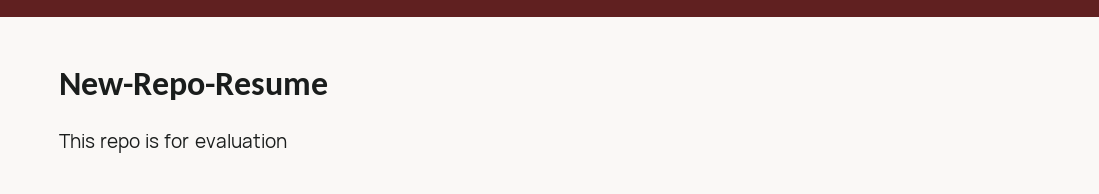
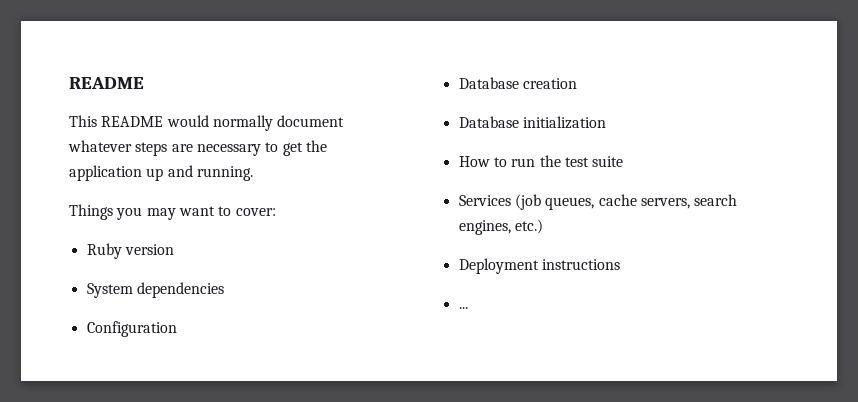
[59,73,328,100] New-Repo-Resume -> [69,77,144,89] README
[100,134,287,153] repo is for evaluation -> [101,115,345,131] [68,140,327,156] [69,165,253,181] [69,204,276,220] [86,243,174,259] [86,282,224,298] [86,321,177,337] [458,77,577,89] [458,116,606,129] [458,155,624,167] [458,194,738,210] [458,219,543,235] [458,258,620,274] [458,307,468,309] README would normally document whatever steps are necessary to get the application up and running. // Things you may want to cover: // Ruby version // System dependencies // Configuration // Database creation // Database initialization // How to run the test suite // Services (job queues, cache servers, search engines, etc.) // Deployment instructions // ...

